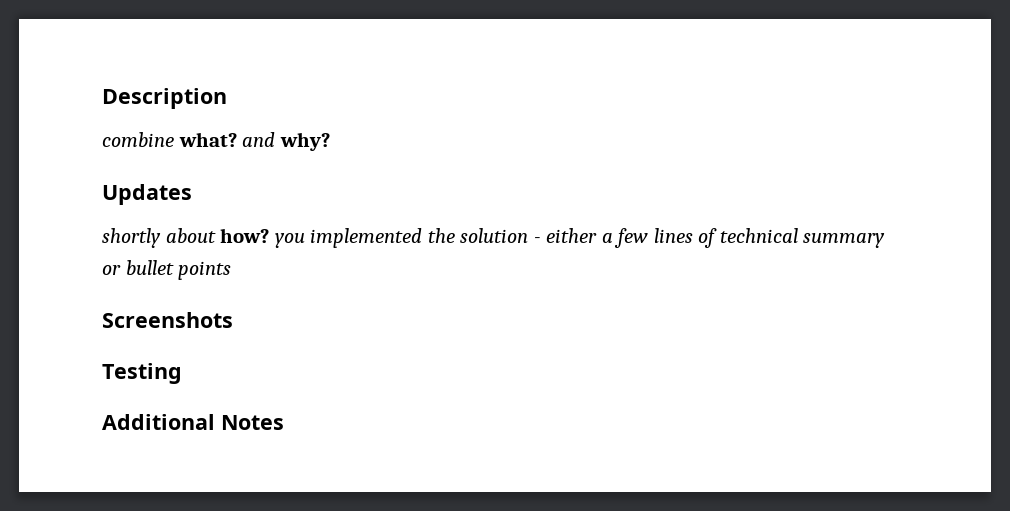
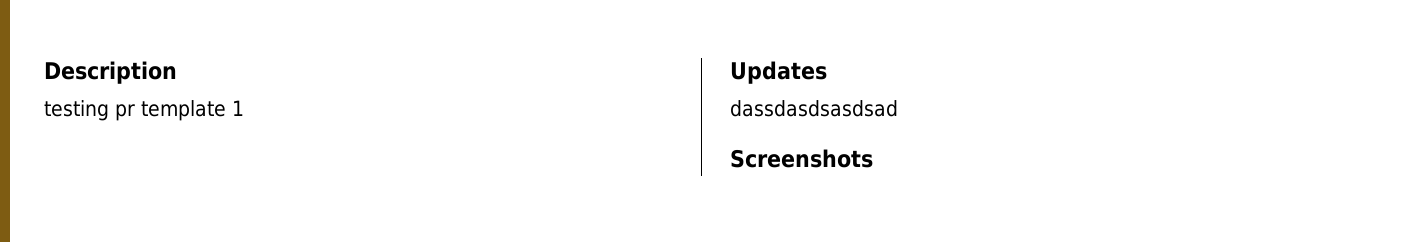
[102,132,330,151] [102,184,192,205] [102,228,886,248] [102,260,232,280] [102,312,233,328] [102,363,182,384] [102,414,284,430] combine what? and why? // Updates // shortly about how? you implemented the solution - either a few lines of technical summary or bullet points // Screenshots // Testing // Additional Notes -> [44,100,244,121] [730,61,827,84] [730,100,898,117] [730,149,873,168] testing pr template 1 // Updates // dassdasdsasdsad // Screenshots

